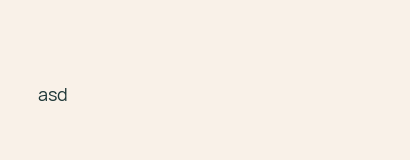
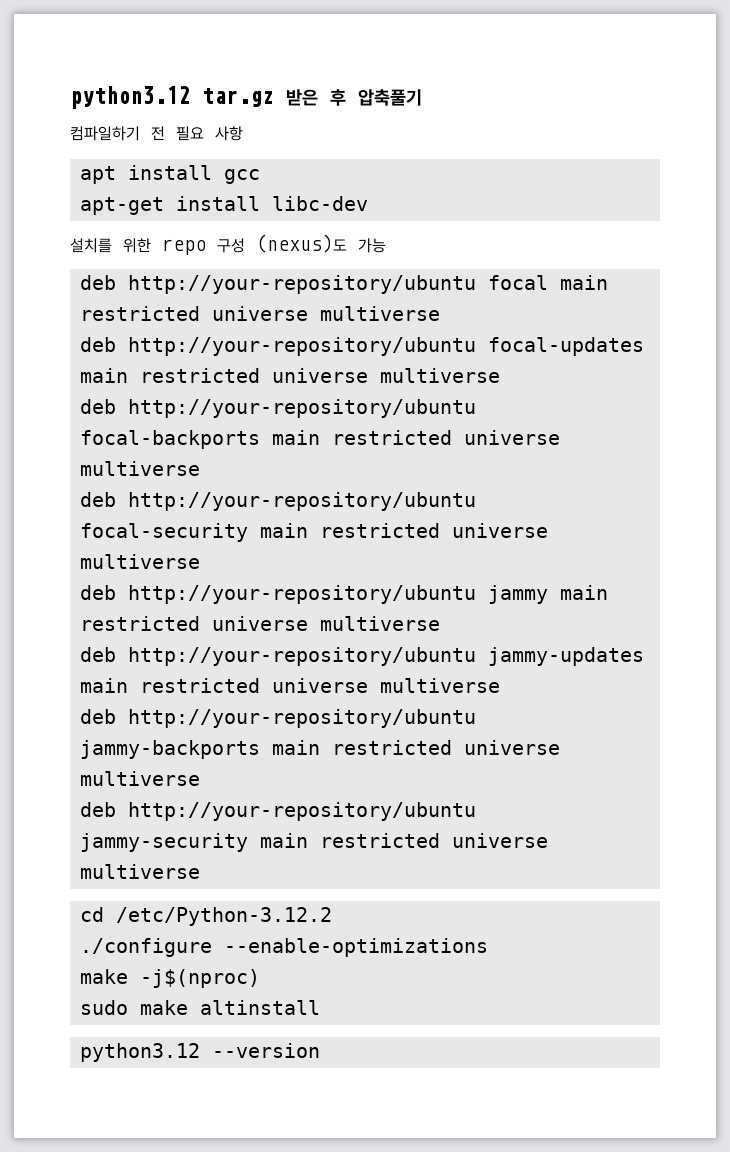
[38,88,68,101] asd -> [70,86,422,109] [70,126,243,141] [79,165,260,184] [79,196,368,215] [70,234,386,255] [79,275,608,294] [79,306,440,321] [79,337,644,356] [79,368,500,383] [79,399,476,418] [79,430,560,449] [79,461,200,476] [79,492,476,511] [79,523,548,542] [79,554,200,569] [79,585,608,604] [79,616,440,631] [79,647,644,666] [79,678,500,693] [79,709,476,728] [79,740,560,759] [79,771,200,786] [79,802,476,821] [79,833,548,852] [79,864,200,879] [79,907,332,926] [79,938,488,957] [79,969,260,988] [79,1000,320,1015] [79,1043,320,1062] python3.12 tar.gz 받은 후 압축풀기 // 컴파일하기 전 필요 사항 // apt install gcc // apt-get install libc-dev // 설치를 위한 repo 구성 (nexus)도 가능 // deb http://your-repository/ubuntu focal main restricted universe multiverse // deb http://your-repository/ubuntu focal-updates main restricted universe multiverse // deb http://your-repository/ubuntu focal-backports main restricted universe multiverse // deb http://your-repository/ubuntu focal-security main restricted universe multiverse // deb http://your-repository/ubuntu jammy main restricted universe multiverse // deb http://your-repository/ubuntu jammy-updates main restricted universe multiverse // deb http://your-repository/ubuntu jammy-backports main restricted universe multiverse // deb http://your-repository/ubuntu jammy-security main restricted universe multiverse // cd /etc/Python-3.12.2 // ./configure --enable-optimizations // make -j$(nproc) // sudo make altinstall // python3.12 --version

